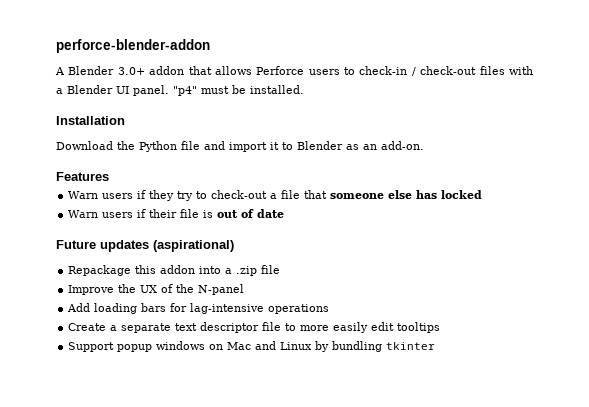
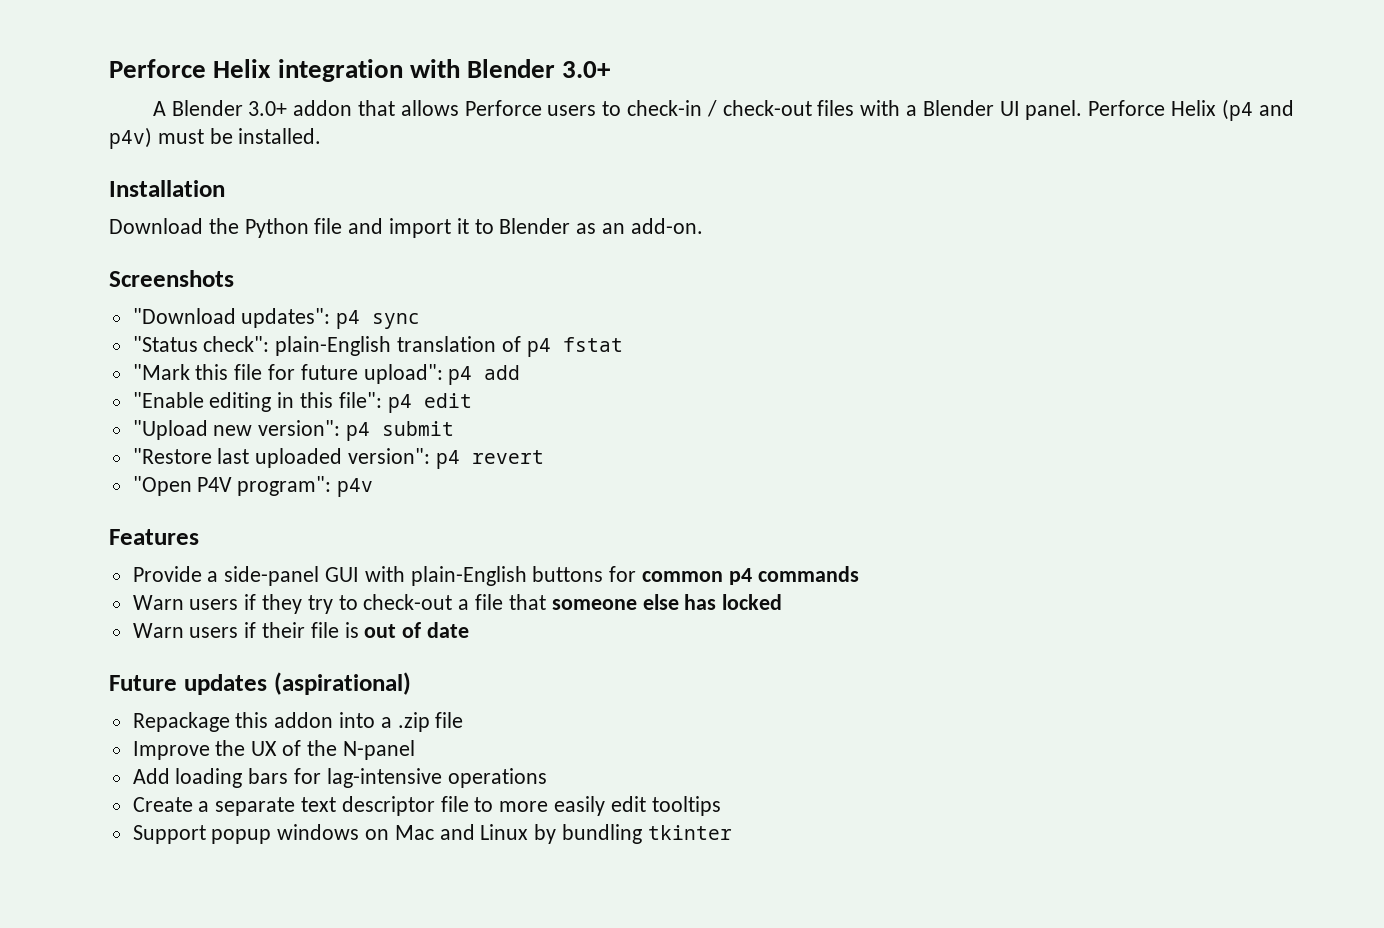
[56,39,210,53] perforce-blender-addon -> [109,59,611,82] Perforce Helix integration with Blender 3.0+
[173,86,197,96] "p4" -> [1088,99,1294,121] [109,127,152,149] Perforce Helix (p4 and p4v)
[56,172,109,181] Features -> [109,270,234,287] [132,308,421,329] [132,336,623,357] [132,364,521,385] [132,392,472,413] [132,420,455,441] [132,448,544,469] [132,476,374,497] [109,529,199,545] [132,566,859,586] Screenshots // "Download updates": p4 sync // "Status check": plain-English translation of p4 fstat // "Mark this file for future upload": p4 add // "Enable editing in this file": p4 edit // "Upload new version": p4 submit // "Restore last uploaded version": p4 revert // "Open P4V program": p4v // Features // Provide a side-panel GUI with plain-English buttons for common p4 commands

